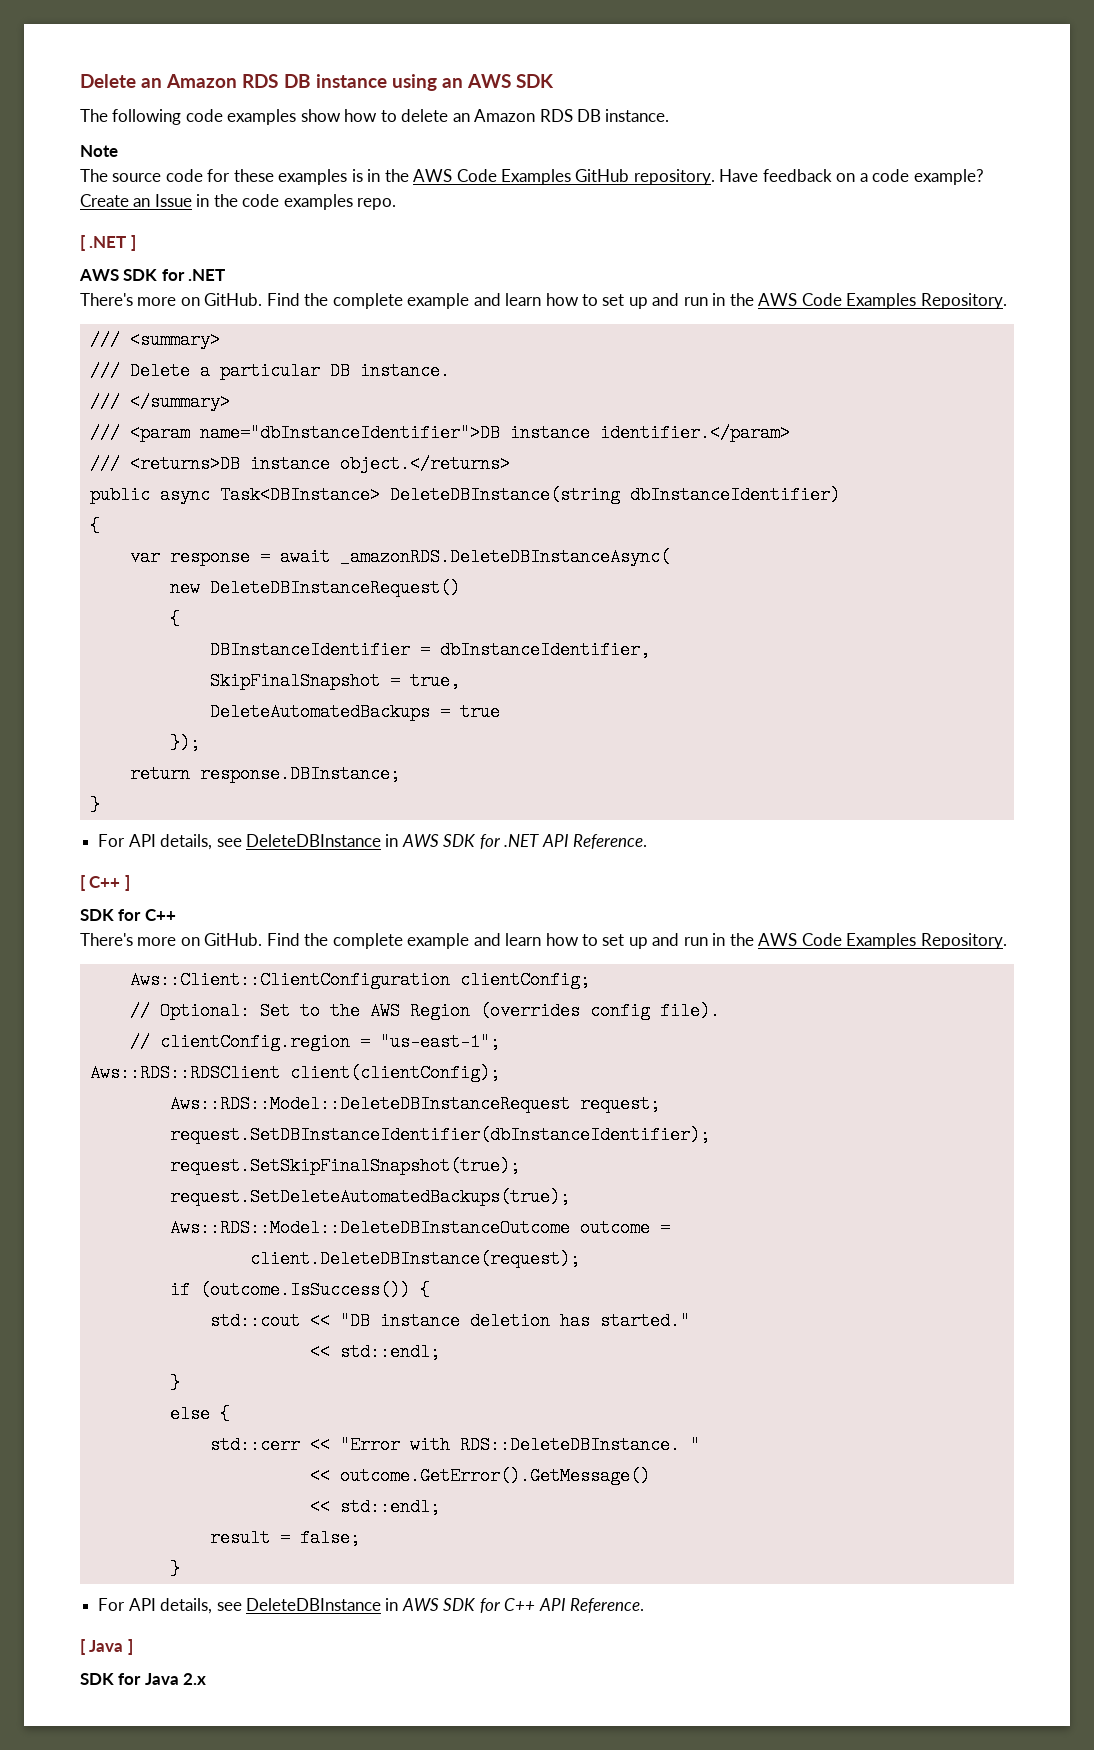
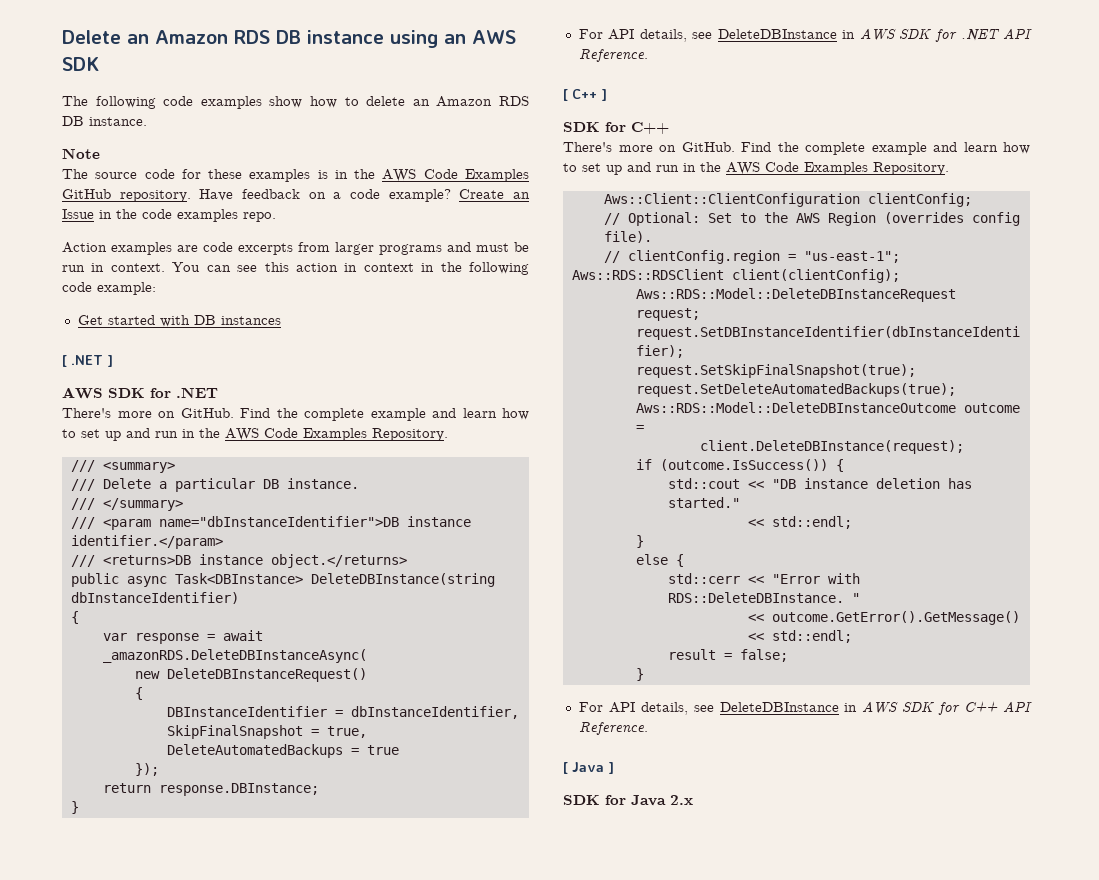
(397, 204) none -> [62,242,529,255] [62,262,529,275] [62,282,156,295] [77,315,281,327] // Action examples are code excerpts from larger programs and must be run in context. You can see this action in context in the following code example: // Get started with DB instances

